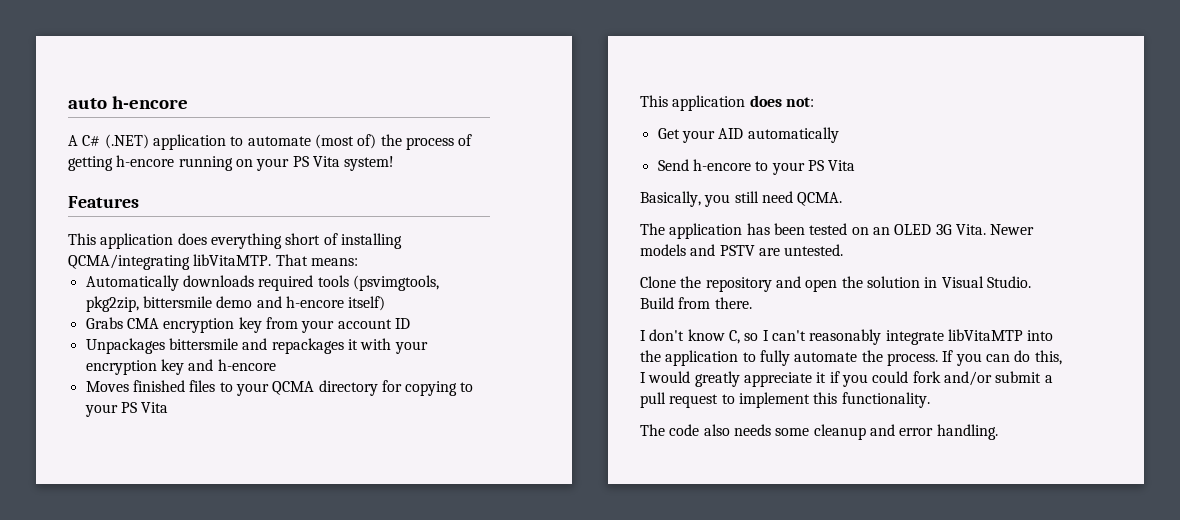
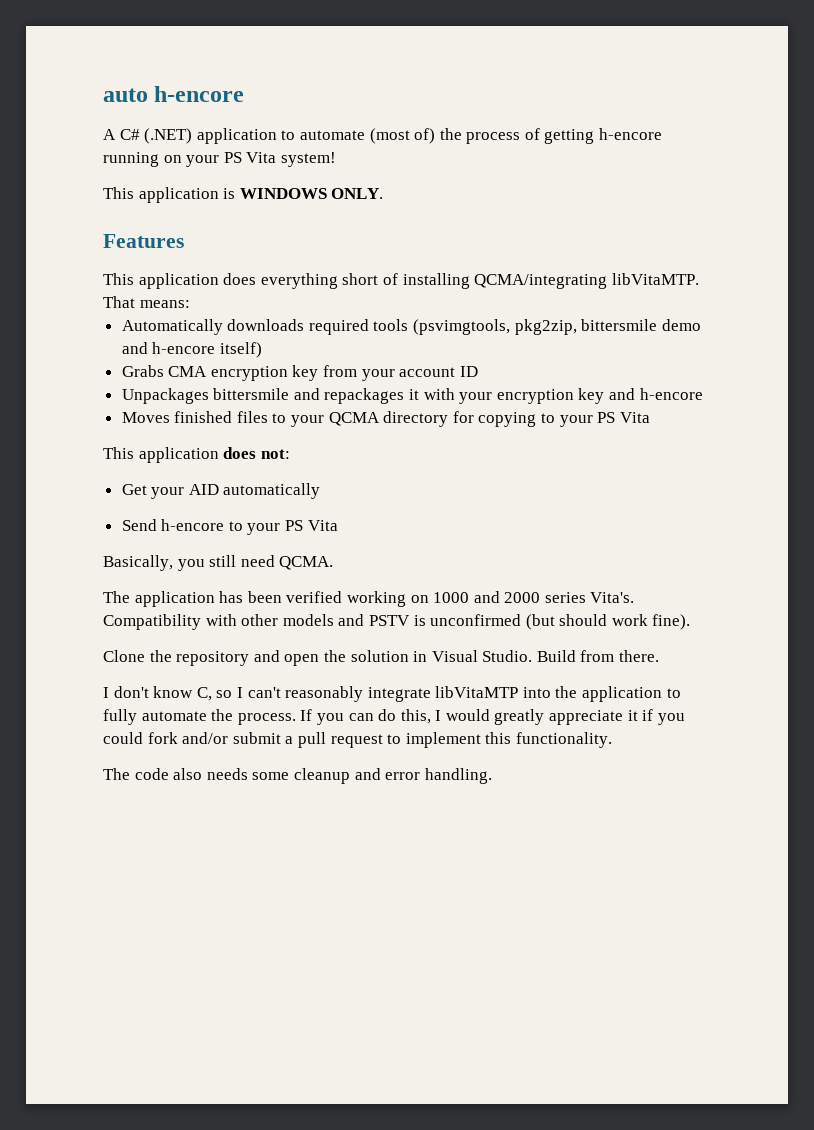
(395, 163) none -> [103,187,384,203] // This application is WINDOWS ONLY.
[809,223,1035,235] [640,244,844,256] tested on an OLED 3G Vita. Newer models and PSTV are untested. -> [286,591,635,607] [103,614,691,630] verified working on 1000 and 2000 series Vita's. Compatibility with other models and PSTV is unconfirmed (but should work fine).

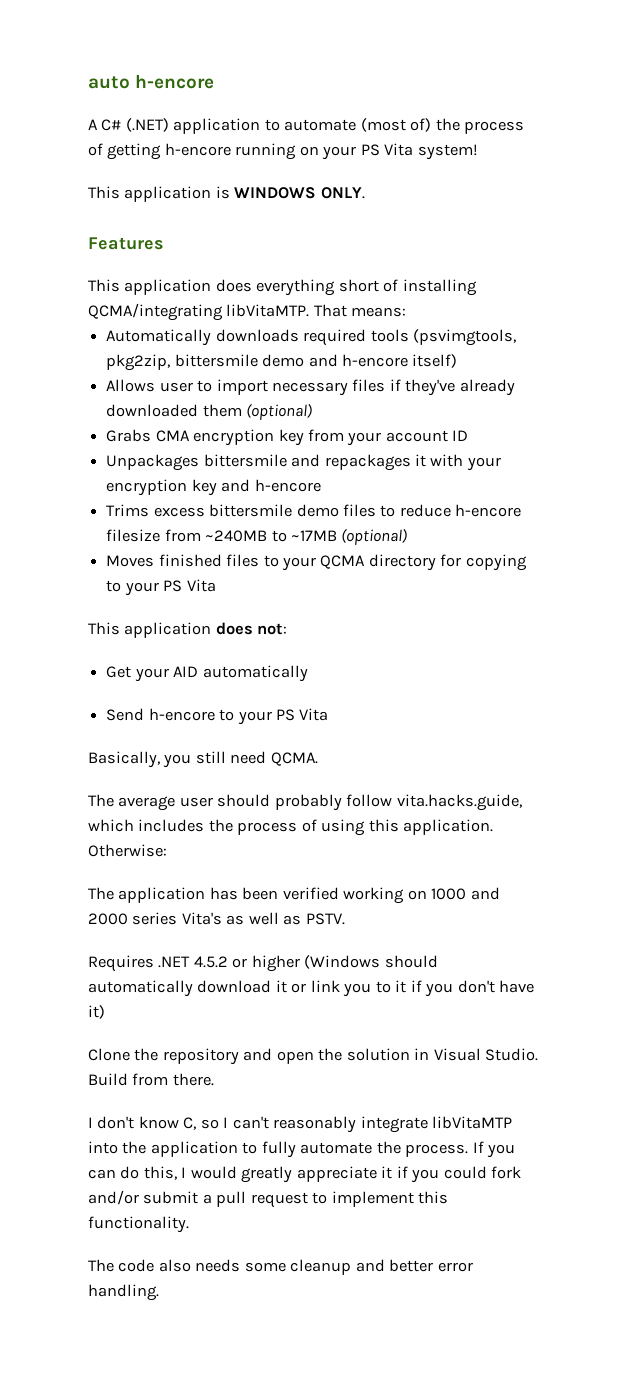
(262, 350) none -> [106,379,515,396] [106,403,313,420] // Allows user to import necessary files if they've already downloaded them (optional)
(703, 394) none -> [106,504,522,517] [106,528,408,545] // Trims excess bittersmile demo files to reduce h-encore filesize from ~240MB to ~17MB (optional)
(334, 563) none -> [88,794,522,811] [88,819,494,836] [88,844,167,857] // The average user should probably follow vita.hacks.guide, which includes the process of using this application. Otherwise:
[590,592,635,603] [103,614,691,630] Vita's. Compatibility with other models and PSTV is unconfirmed (but should work fine). -> [181,912,345,925] [88,955,438,972] [88,980,535,997] [88,1005,105,1019] Vita's as well as PSTV. // Requires .NET 4.5.2 or higher (Windows should automatically download it or link you to it if you don't have it)
(381, 774) none -> [389,1259,434,1272] better

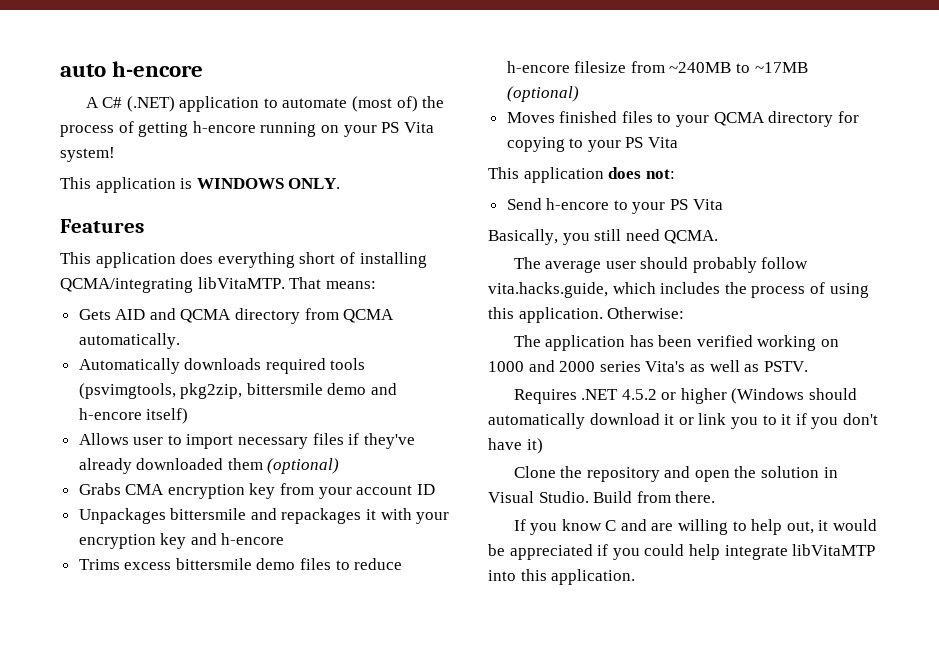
(407, 312) none -> [78,308,395,324] [78,333,180,349] // Gets AID and QCMA directory from QCMA automatically.
[106,665,308,682] // Get your AID automatically -> (675, 174) none
[88,1116,513,1133] [88,1141,516,1158] [88,1166,522,1183] [88,1190,449,1208] [88,1216,189,1233] [88,1259,473,1275] [88,1284,159,1301] I don't know C, so I can't reasonably integrate libVitaMTP into the application to fully automate the process. If you can do this, I would greatly appreciate it if you could fork and/or submit a pull request to implement this functionality. // The code also needs some cleanup and better error handling. -> [513,519,877,535] [488,544,876,560] [488,569,636,585] If you know C and are willing to help out, it would be appreciated if you could help integrate libVitaMTP into this application.

